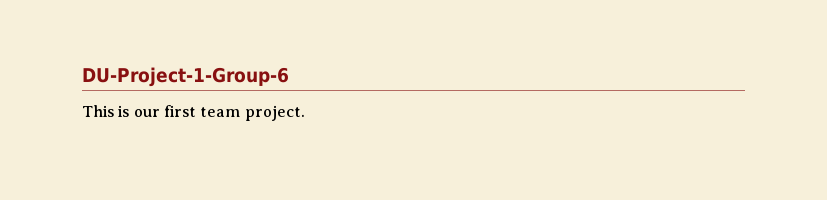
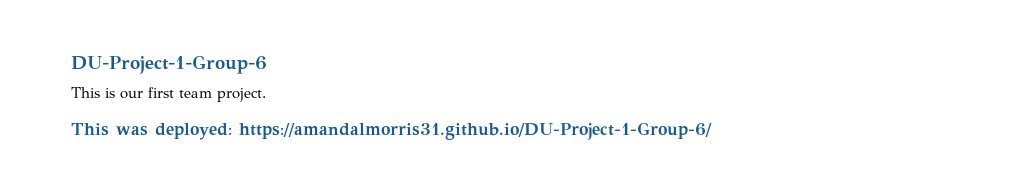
(305, 113) none -> [71,122,712,140] // This was deployed: https://amandalmorris31.github.io/DU-Project-1-Group-6/

